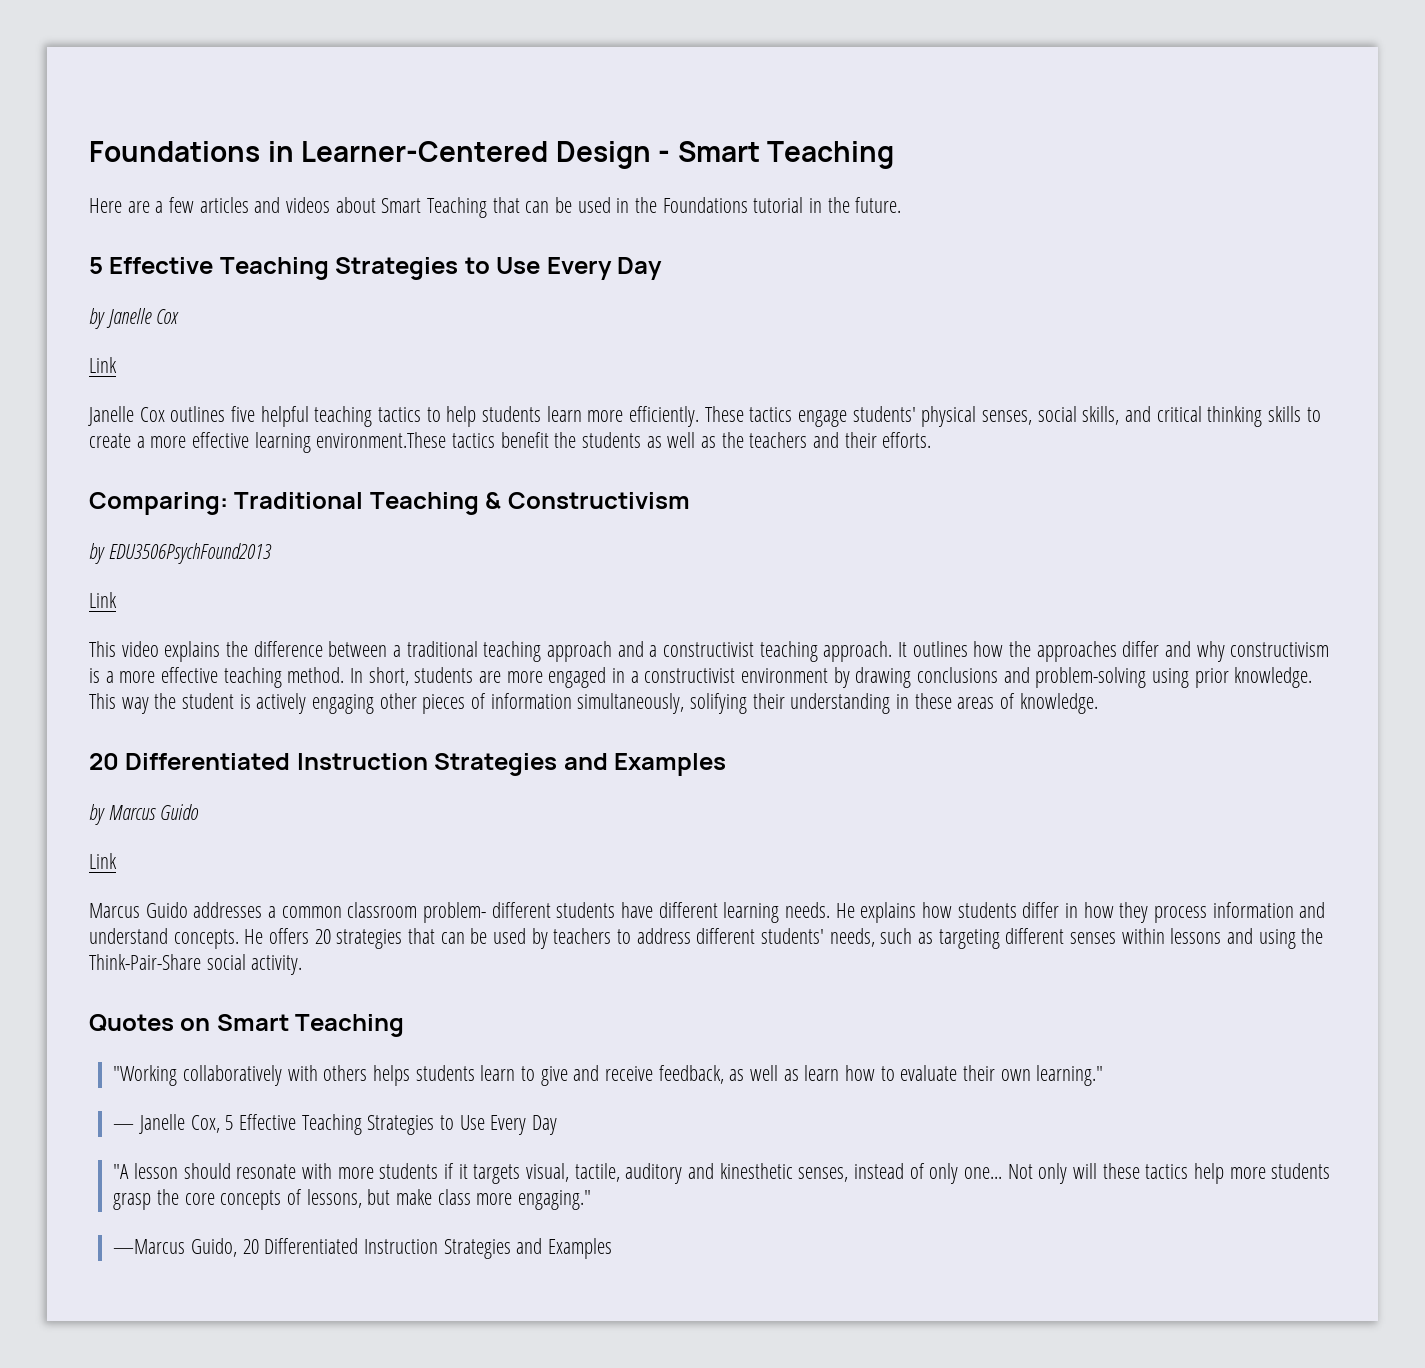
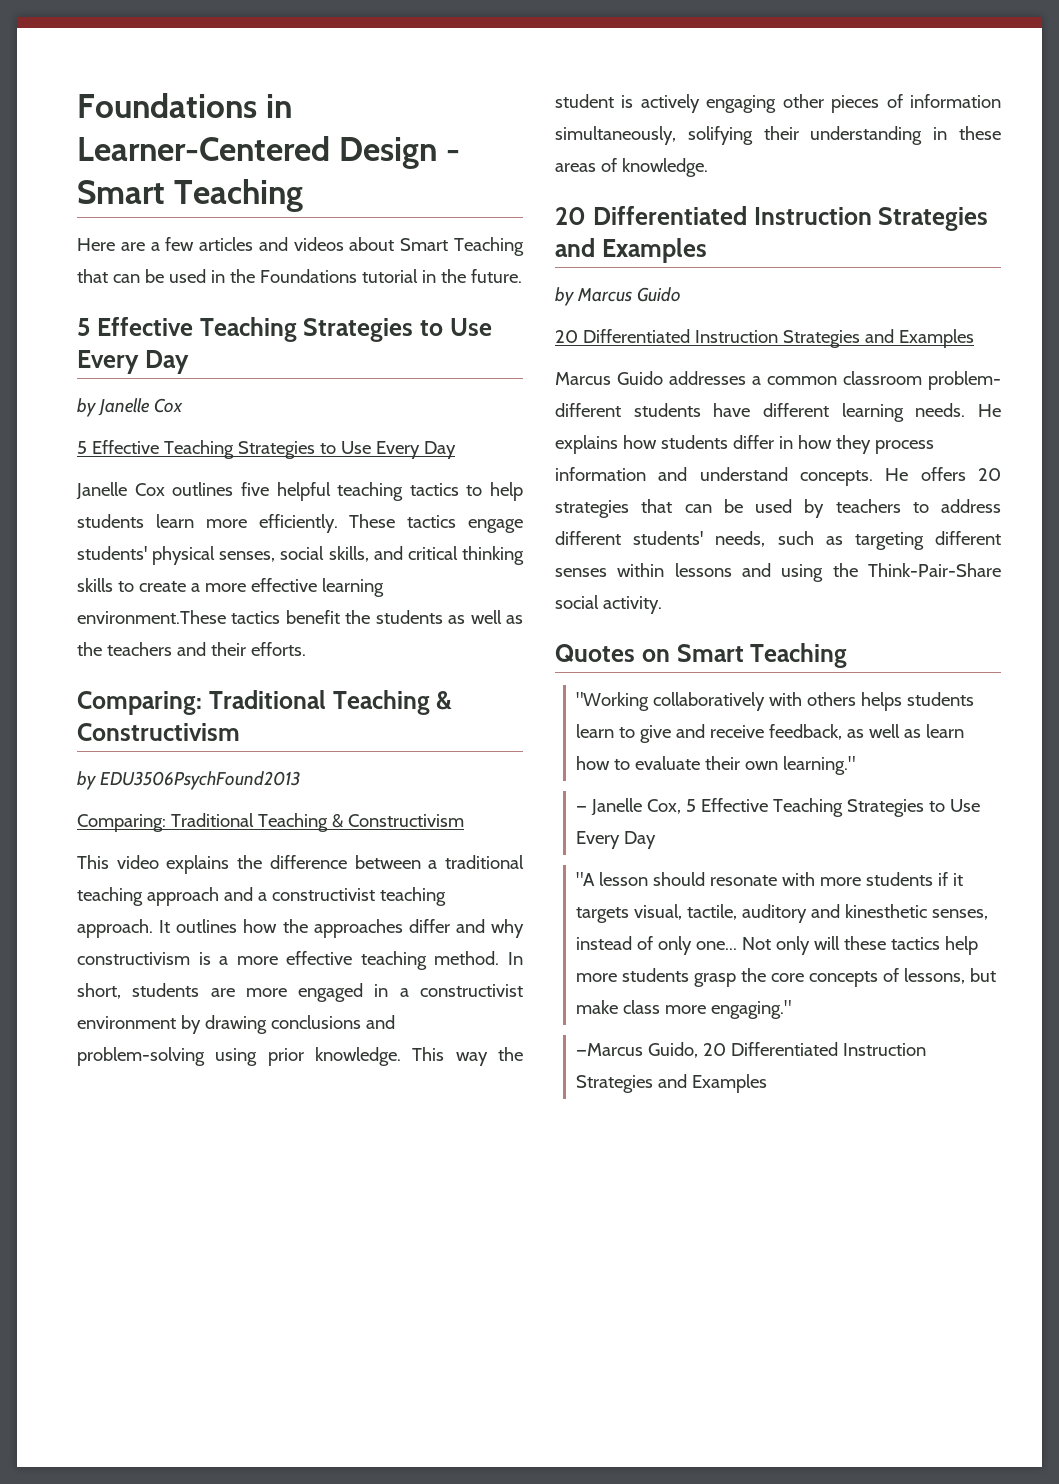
[89,357,117,373] Link -> [77,440,456,459] 5 Effective Teaching Strategies to Use Every Day
[89,592,117,608] Link -> [77,813,464,832] Comparing: Traditional Teaching & Constructivism
[89,853,117,869] Link -> [555,329,974,348] 20 Differentiated Instruction Strategies and Examples

